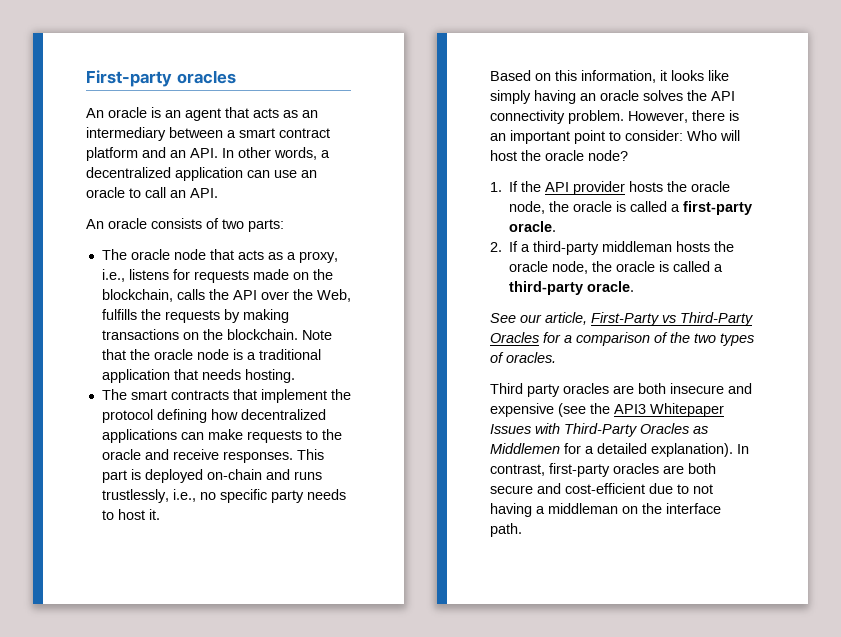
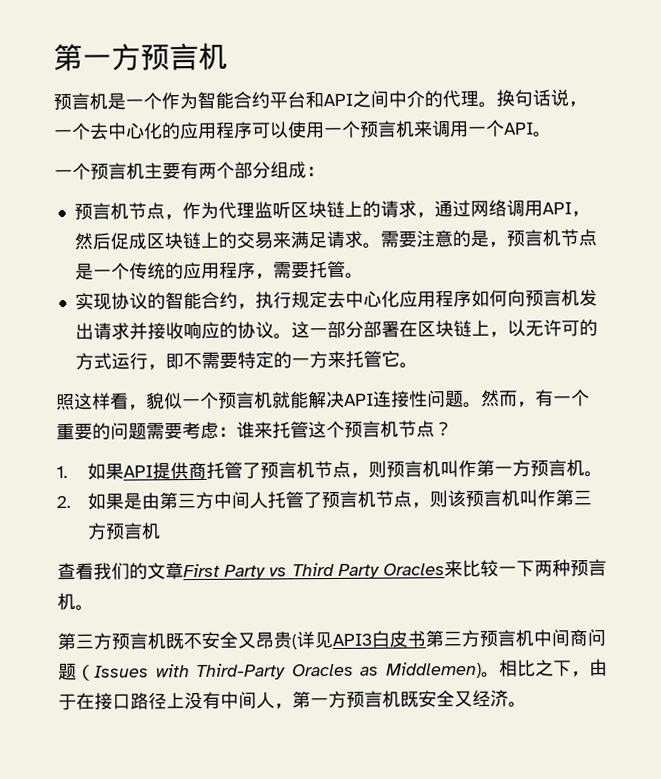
[86,70,236,87] [86,107,318,121] [86,127,330,141] [86,147,330,161] [86,167,317,181] [86,187,218,198] [86,218,284,232] [101,249,338,263] [101,269,333,283] [101,289,351,302] [101,309,289,323] [101,329,332,340] [101,349,321,360] [101,369,295,383] [101,389,351,403] [101,409,326,423] [101,429,342,443] [101,449,324,463] [101,469,322,483] [101,489,346,503] [101,509,160,520] [490,70,729,83] [490,90,735,104] [490,110,739,124] [490,130,740,144] [490,150,628,161] [490,181,731,195] [509,201,753,215] [509,221,557,232] [490,241,735,255] [509,261,724,274] [509,281,635,295] [490,312,753,326] [490,332,754,346] [490,352,556,363] [490,383,752,397] [490,403,724,417] First-party oracles // An oracle is an agent that acts as an intermediary between a smart contract platform and an API. In other words, a decentralized application can use an oracle to call an API. // An oracle consists of two parts: // The oracle node that acts as a proxy, i.e., listens for requests made on the blockchain, calls the API over the Web, fulfills the requests by making transactions on the blockchain. Note that the oracle node is a traditional application that needs hosting. // The smart contracts that implement the protocol defining how decentralized applications can make requests to the oracle and receive responses. This part is deployed on-chain and runs trustlessly, i.e., no specific party needs to host it. // Based on this information, it looks like simply having an oracle solves the API connectivity problem. However, there is an important point to consider: Who will host the oracle node? // 1. If the API provider hosts the oracle node, the oracle is called a first-party oracle. // 2. If a third-party middleman hosts the oracle node, the oracle is called a third-party oracle. // See our article, First-Party vs Third-Party Oracles for a comparison of the two types of oracles. // Third party oracles are both insecure and expensive (see the API3 Whitepaper -> [53,42,228,72] [53,89,587,111] [54,119,552,140] [54,161,325,180] [73,199,590,221] [73,228,597,250] [74,260,364,280] [74,288,598,310] [74,318,598,340] [74,350,418,371] [56,389,590,411] [56,420,453,441] [56,459,604,480] [56,489,593,510] [87,522,162,540] [57,558,607,581] [57,592,94,611] [57,628,606,651] [58,662,95,681] 第一方预言机 // 预言机是一个作为智能合约平台和API之间中介的代理。换句话说，一个去中心化的应用程序可以使用一个预言机来调用一个API。 // 一个预言机主要有两个部分组成： // 预言机节点，作为代理监听区块链上的请求，通过网络调用API，然后促成区块链上的交易来满足请求。需要注意的是，预言机节点是一个传统的应用程序，需要托管。 // 实现协议的智能合约，执行规定去中心化应用程序如何向预言机发出请求并接收响应的协议。这一部分部署在区块链上，以无许可的方式运行，即不需要特定的一方来托管它。 // 照这样看，貌似一个预言机就能解决API连接性问题。然而，有一个重要的问题需要考虑：谁来托管这个预言机节点？ // 1.如果API提供商托管了预言机节点，则预言机叫作第一方预言机。 // 2.如果是由第三方中间人托管了预言机节点，则该预言机叫作第三方预言机 // 查看我们的文章First Party vs Third Party Oracles来比较一下两种预言机。 // 第三方预言机既不安全又昂贵(详见API3白皮书第三方预言机中间商问题（
[490,443,749,457] [490,463,716,477] [490,483,713,494] [490,503,721,517] [490,523,522,537] Middlemen for a detailed explanation). In contrast, first-party oracles are both secure and cost-efficient due to not having a middleman on the interface path. -> [386,658,608,679] [58,689,527,711] Middlemen)。相比之下，由于在接口路径上没有中间人，第一方预言机既安全又经济。

